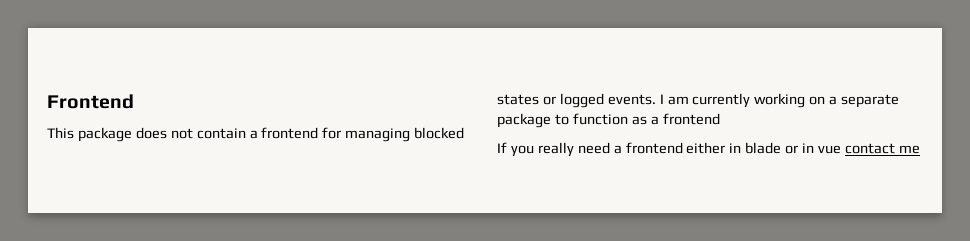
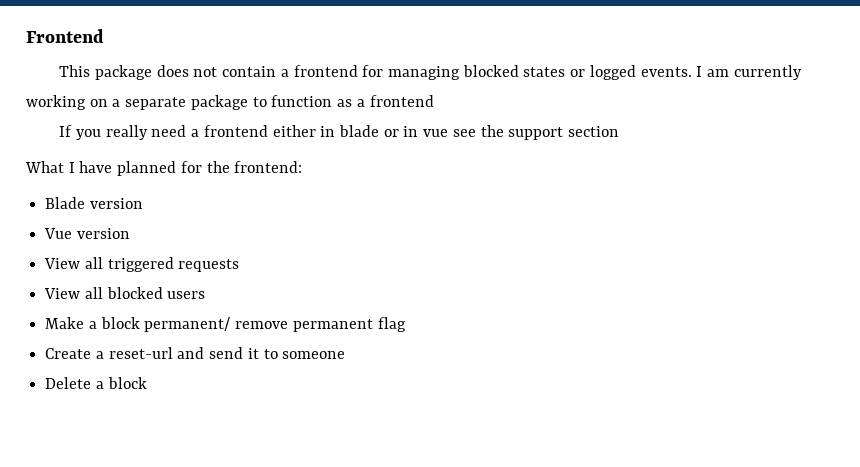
[844,143,920,154] contact me -> [452,125,620,140] [25,161,303,176] [45,197,143,209] [44,228,130,239] [44,257,240,272] [44,287,206,299] [45,317,406,332] [45,347,346,359] [45,377,147,389] see the support section // What I have planned for the frontend: // Blade version // Vue version // View all triggered requests // View all blocked users // Make a block permanent/ remove permanent flag // Create a reset-url and send it to someone // Delete a block

